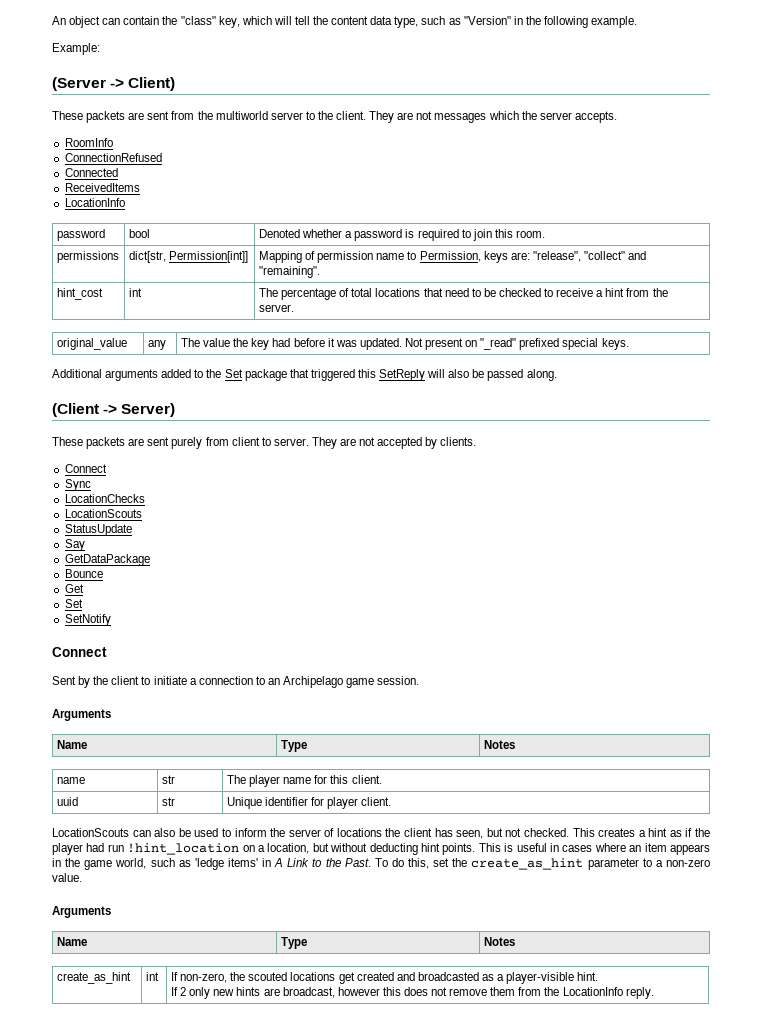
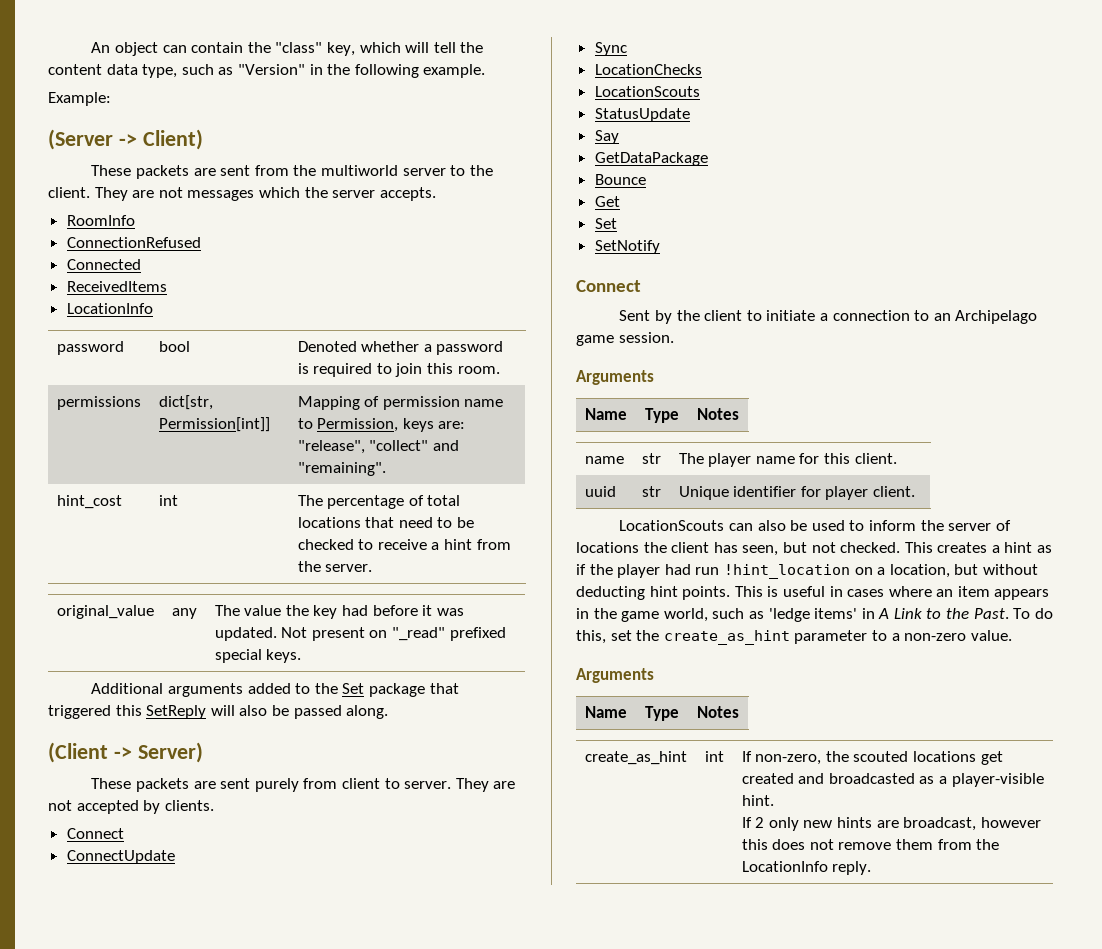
(107, 468) none -> [66,850,175,864] // ConnectUpdate

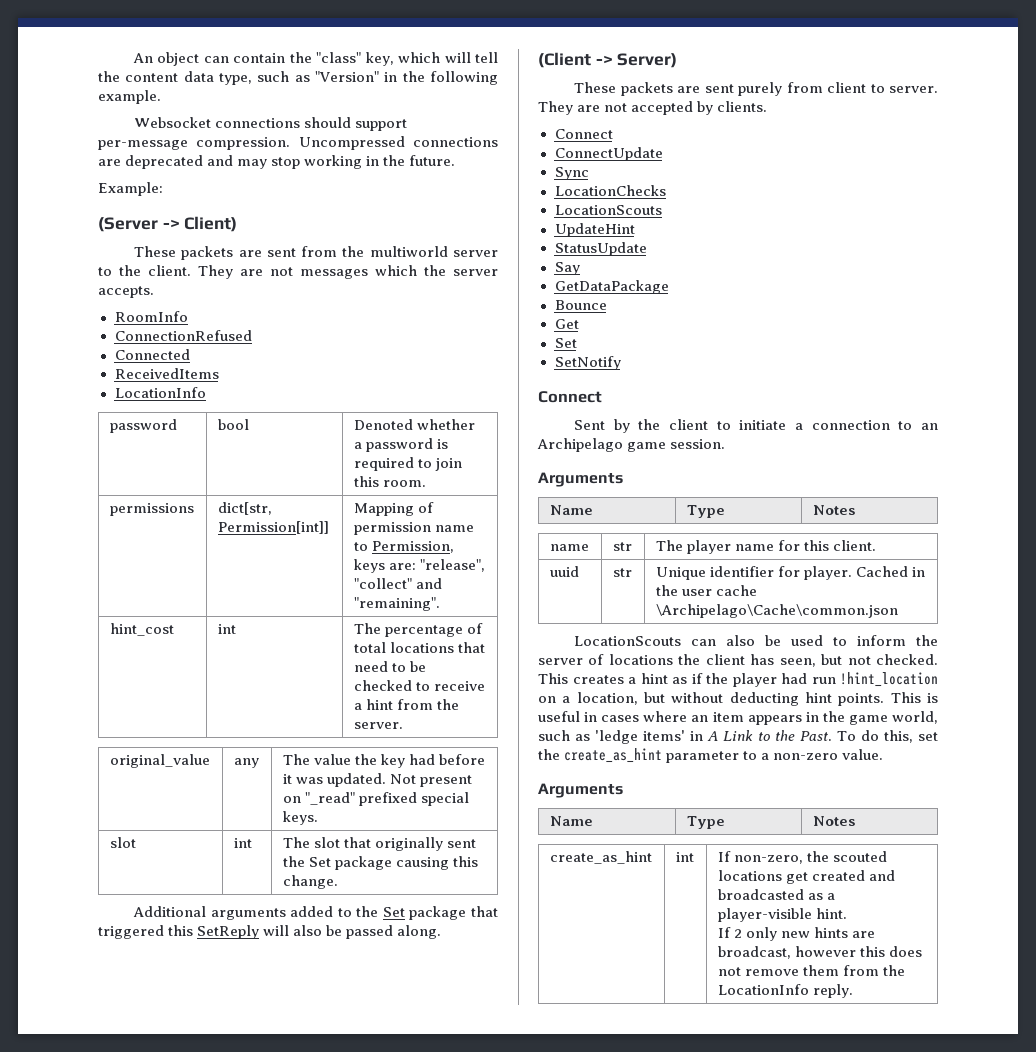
(486, 71) none -> [134,117,408,131] [98,136,498,150] [98,155,456,169] // Websocket connections should support per-message compression. Uncompressed connections are deprecated and may stop working in the future.
(302, 656) none -> [109,837,136,848] [233,838,252,848] [282,837,476,851] [282,856,478,870] [282,875,338,889] // slot | int | The slot that originally sent the Set package causing this change.
(700, 91) none -> [554,223,635,237] // UpdateHint
[825,486,915,500] player client. -> [803,566,925,580] [655,585,757,596] [655,604,898,618] player. Cached in the user cache \Archipelago\Cache\common.json

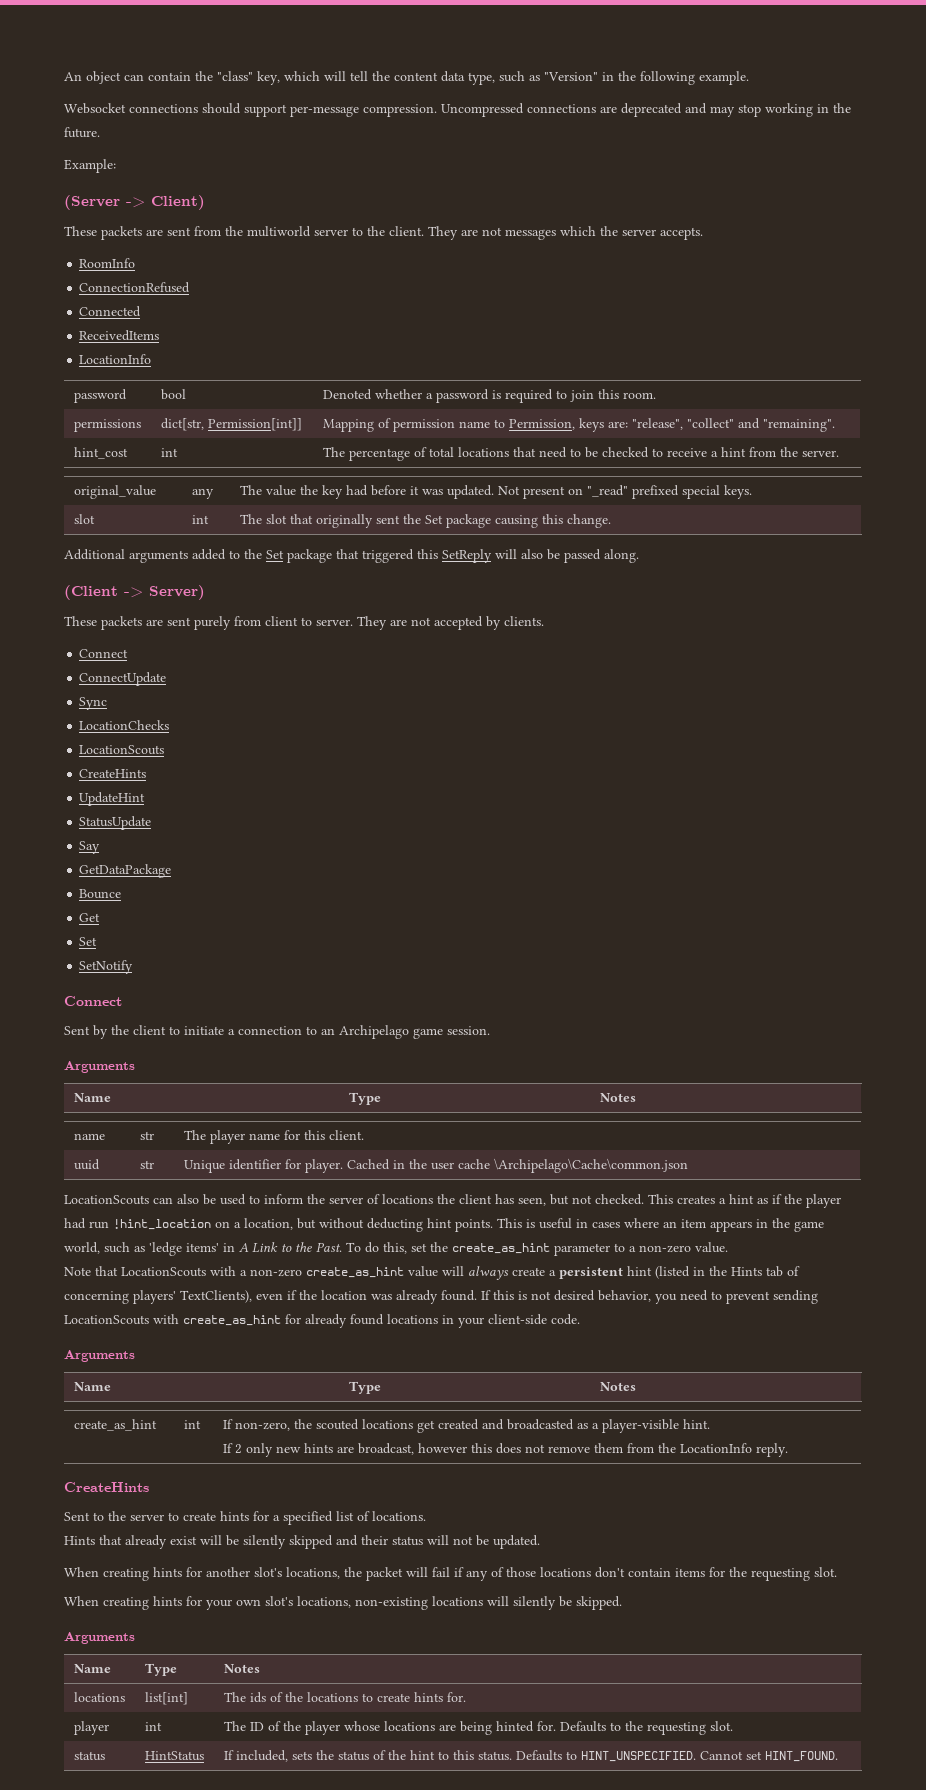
(662, 210) none -> [79,769,147,778] // CreateHints
(884, 754) none -> [64,1266,800,1280] [64,1290,818,1304] [64,1314,580,1328] // Note that LocationScouts with a non-zero create_as_hint value will always create a persistent hint (listed in the Hints tab of concerning players' TextClients), even if the location was already found. If this is not desired behavior, you need to prevent sending LocationScouts with create_as_hint for already found locations in your client-side code.
(853, 991) none -> [64,1482,149,1492] [64,1511,426,1525] [64,1535,540,1549] [64,1567,837,1581] [64,1596,622,1610] [64,1632,135,1644] [73,1664,111,1673] [144,1663,177,1676] [223,1664,260,1673] [73,1692,125,1702] [144,1692,188,1705] [223,1692,466,1703] [73,1721,109,1735] [144,1722,162,1731] [223,1721,733,1735] [73,1751,105,1761] [144,1751,204,1761] [223,1750,838,1762] // CreateHints // Sent to the server to create hints for a specified list of locations. // Hints that already exist will be silently skipped and their status will not be updated. // When creating hints for another slot's locations, the packet will fail if any of those locations don't contain items for the requesting slot. // When creating hints for your own slot's locations, non-existing locations will silently be skipped. // Arguments // Name | Type | Notes // locations | list[int] | The ids of the locations to create hints for. // player | int | The ID of the player whose locations are being hinted for. Defaults to the requesting slot. // status | HintStatus | If included, sets the status of the hint to this status. Defaults to HINT_UNSPECIFIED. Cannot set HINT_FOUND.

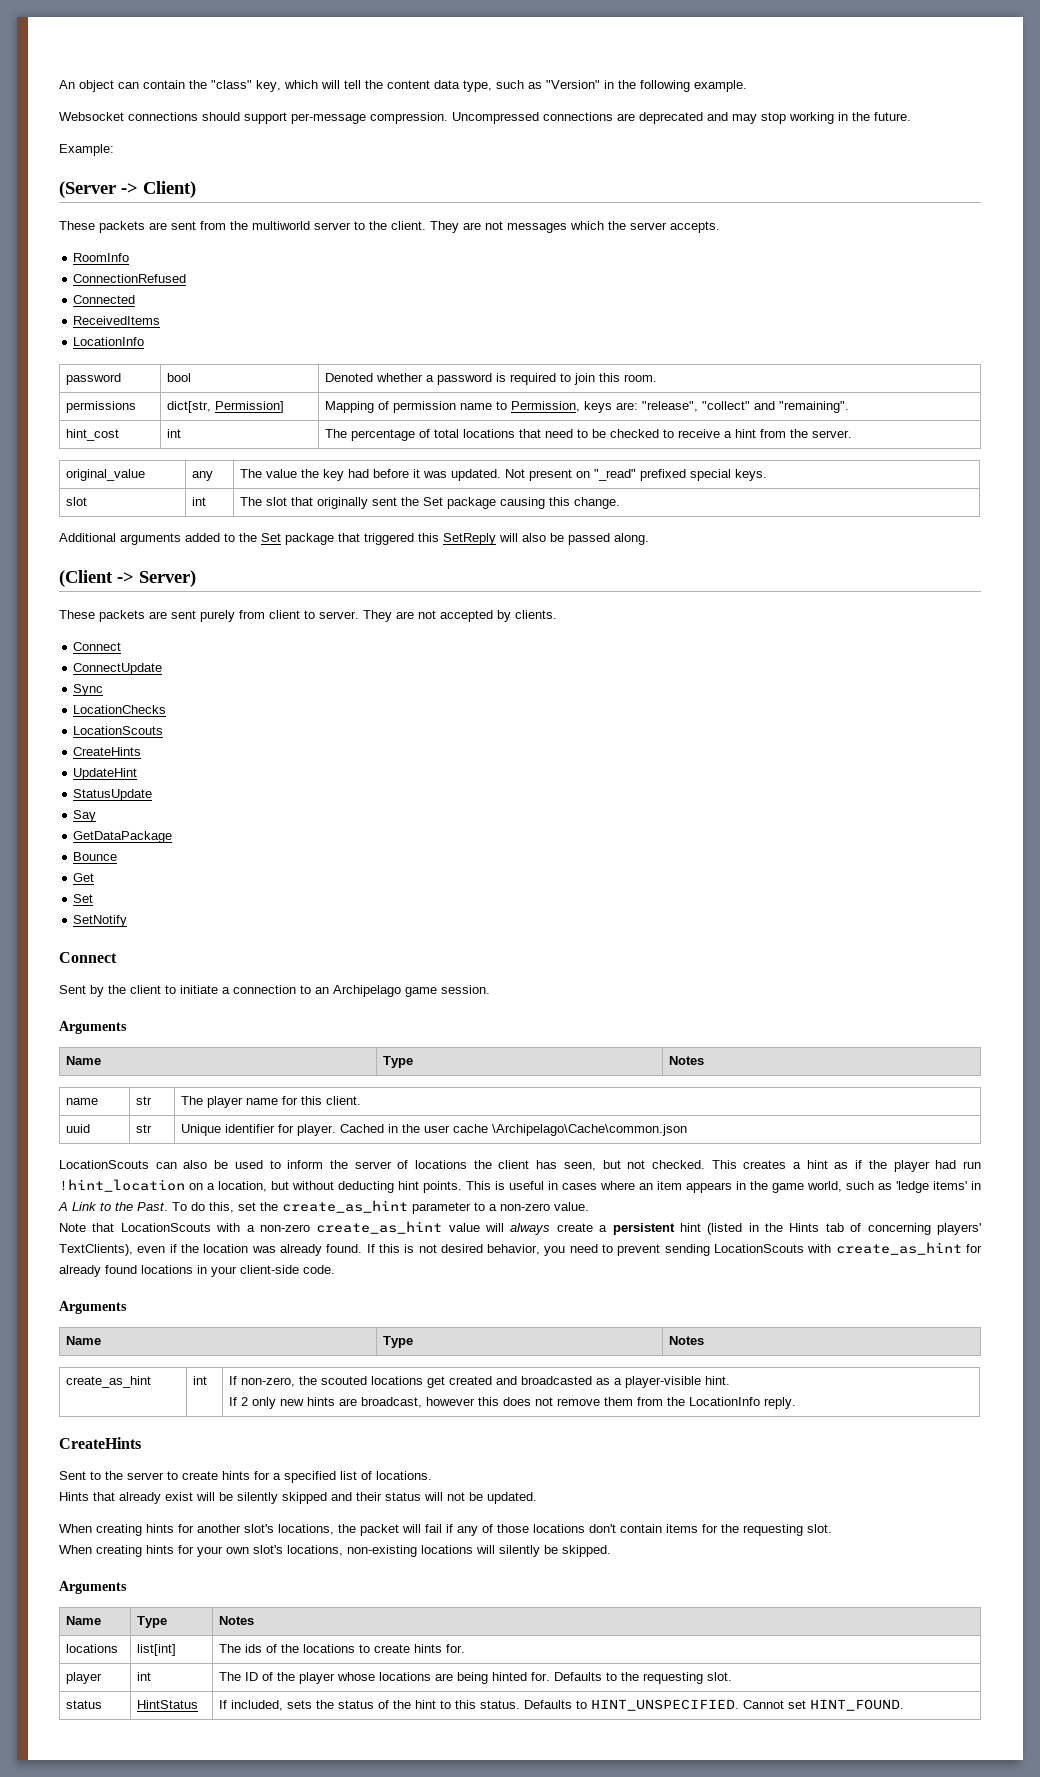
[207,418,302,431] Permission[int]] -> [214,401,284,413] Permission]

